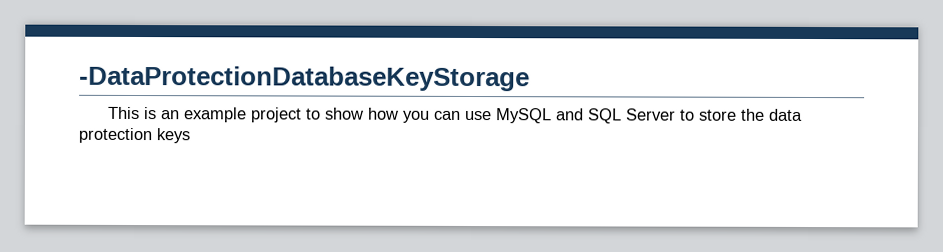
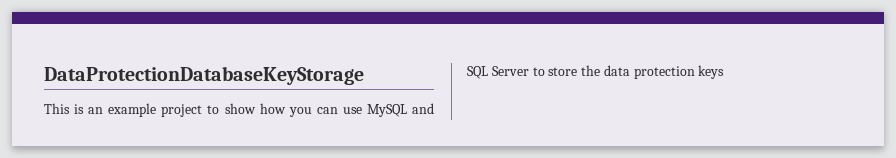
[79,65,530,92] -DataProtectionDatabaseKeyStorage -> [44,66,364,85] DataProtectionDatabaseKeyStorage

